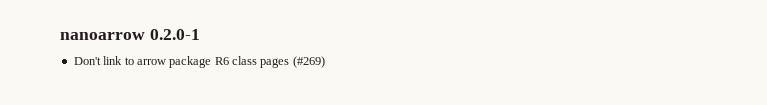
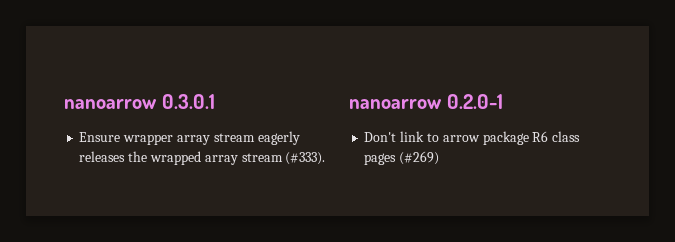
[60,32,145,40] nanoarrow -> [64,94,215,109] [79,131,300,145] [79,151,326,165] [349,99,442,109] nanoarrow 0.3.0.1 // Ensure wrapper array stream eagerly releases the wrapped array stream (#333). // nanoarrow

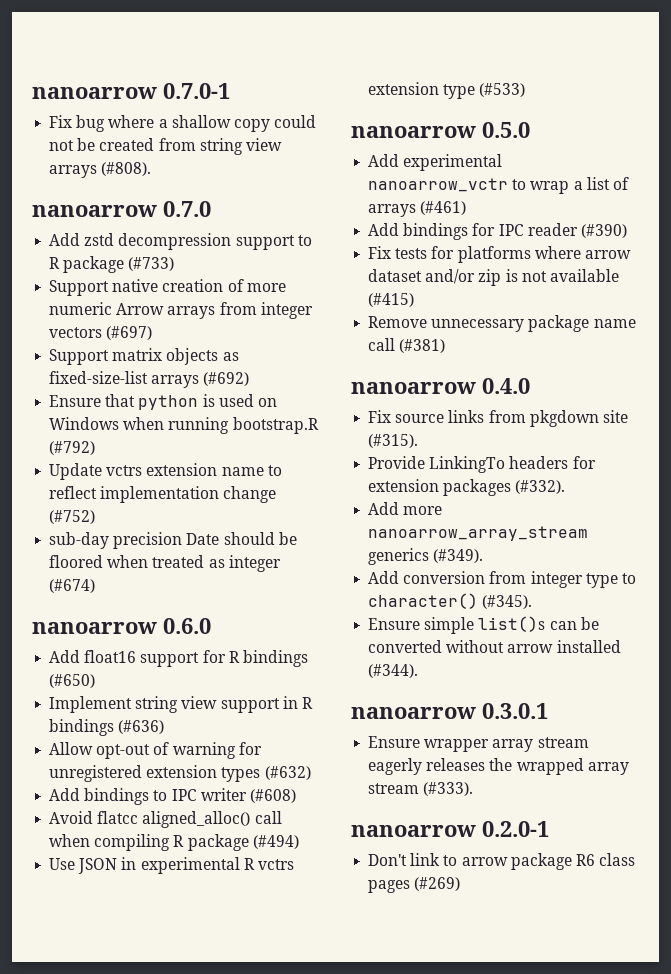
[64,99,157,109] nanoarrow -> [32,83,230,99] [49,115,317,132] [49,138,282,155] [49,162,152,178] [32,201,211,217] [49,233,312,250] [49,256,175,273] [49,279,286,296] [49,302,313,319] [49,326,153,340] [49,348,239,365] [49,371,250,388] [49,394,277,410] [49,417,319,434] [49,441,96,455] [49,463,282,480] [49,486,277,503] [49,510,96,524] [49,532,297,549] [49,555,281,572] [49,579,96,593] [32,618,211,634] [49,650,308,667] [49,674,96,688] [49,696,313,713] [49,719,165,736] [49,742,262,759] [49,765,311,782] [49,788,296,805] [49,811,282,828] [49,834,299,851] [49,857,294,874] [368,82,526,99] [351,122,530,138] [368,154,503,171] [368,177,629,194] [368,201,467,217] [368,223,627,240] [368,246,631,263] [368,269,619,286] [368,293,415,307] [368,315,636,332] [368,338,446,353] [351,378,530,394] [368,410,628,427] [368,434,419,448] [368,456,596,473] [368,479,566,496] [368,502,443,515] [368,526,589,541] [368,548,484,565] [368,571,636,588] [368,593,533,609] [368,616,599,634] [368,640,621,653] [368,664,419,678] [351,707,476,719] nanoarrow 0.7.0-1 // Fix bug where a shallow copy could not be created from string view arrays (#808). // nanoarrow 0.7.0 // Add zstd decompression support to R package (#733) // Support native creation of more numeric Arrow arrays from integer vectors (#697) // Support matrix objects as fixed-size-list arrays (#692) // Ensure that python is used on Windows when running bootstrap.R (#792) // Update vctrs extension name to reflect implementation change (#752) // sub-day precision Date should be floored when treated as integer (#674) // nanoarrow 0.6.0 // Add float16 support for R bindings (#650) // Implement string view support in R bindings (#636) // Allow opt-out of warning for unregistered extension types (#632) // Add bindings to IPC writer (#608) // Avoid flatcc aligned_alloc() call when compiling R package (#494) // Use JSON in experimental R vctrs extension type (#533) // nanoarrow 0.5.0 // Add experimental nanoarrow_vctr to wrap a list of arrays (#461) // Add bindings for IPC reader (#390) // Fix tests for platforms where arrow dataset and/or zip is not available (#415) // Remove unnecessary package name call (#381) // nanoarrow 0.4.0 // Fix source links from pkgdown site (#315). // Provide LinkingTo headers for extension packages (#332). // Add more nanoarrow_array_stream generics (#349). // Add conversion from integer type to character() (#345). // Ensure simple list()s can be converted without arrow installed (#344). // nanoarrow

